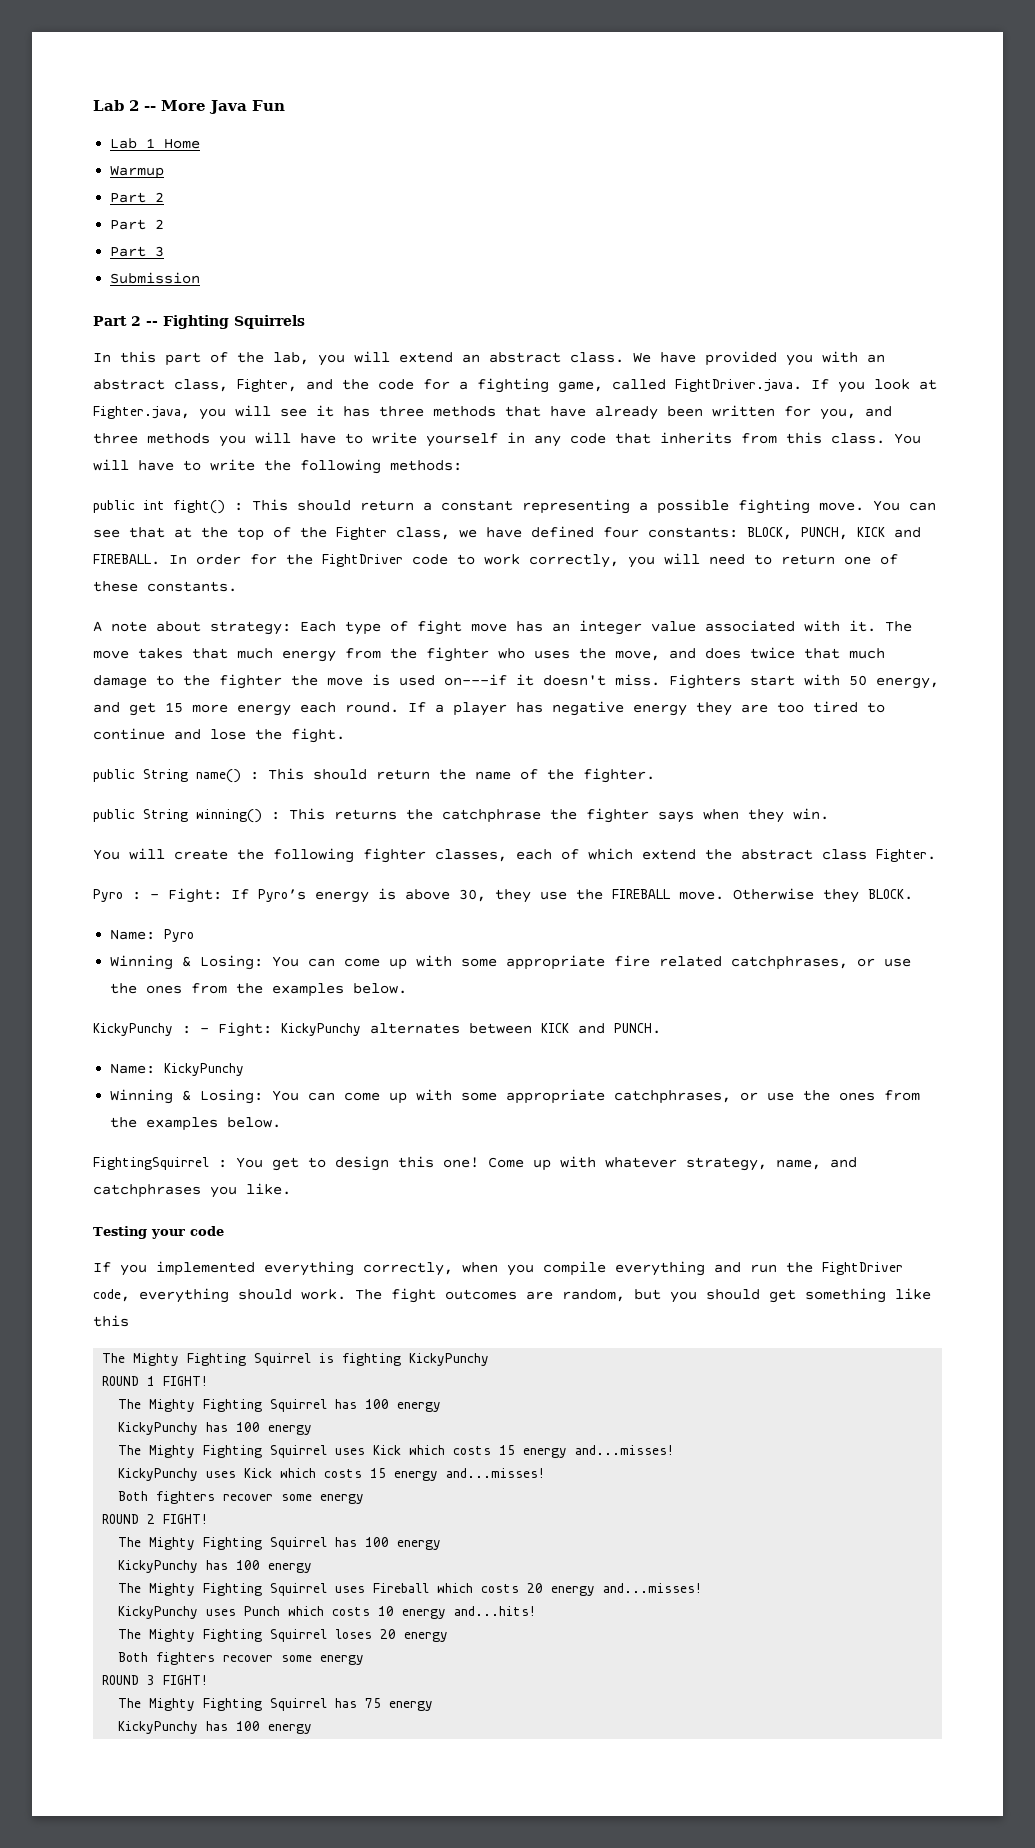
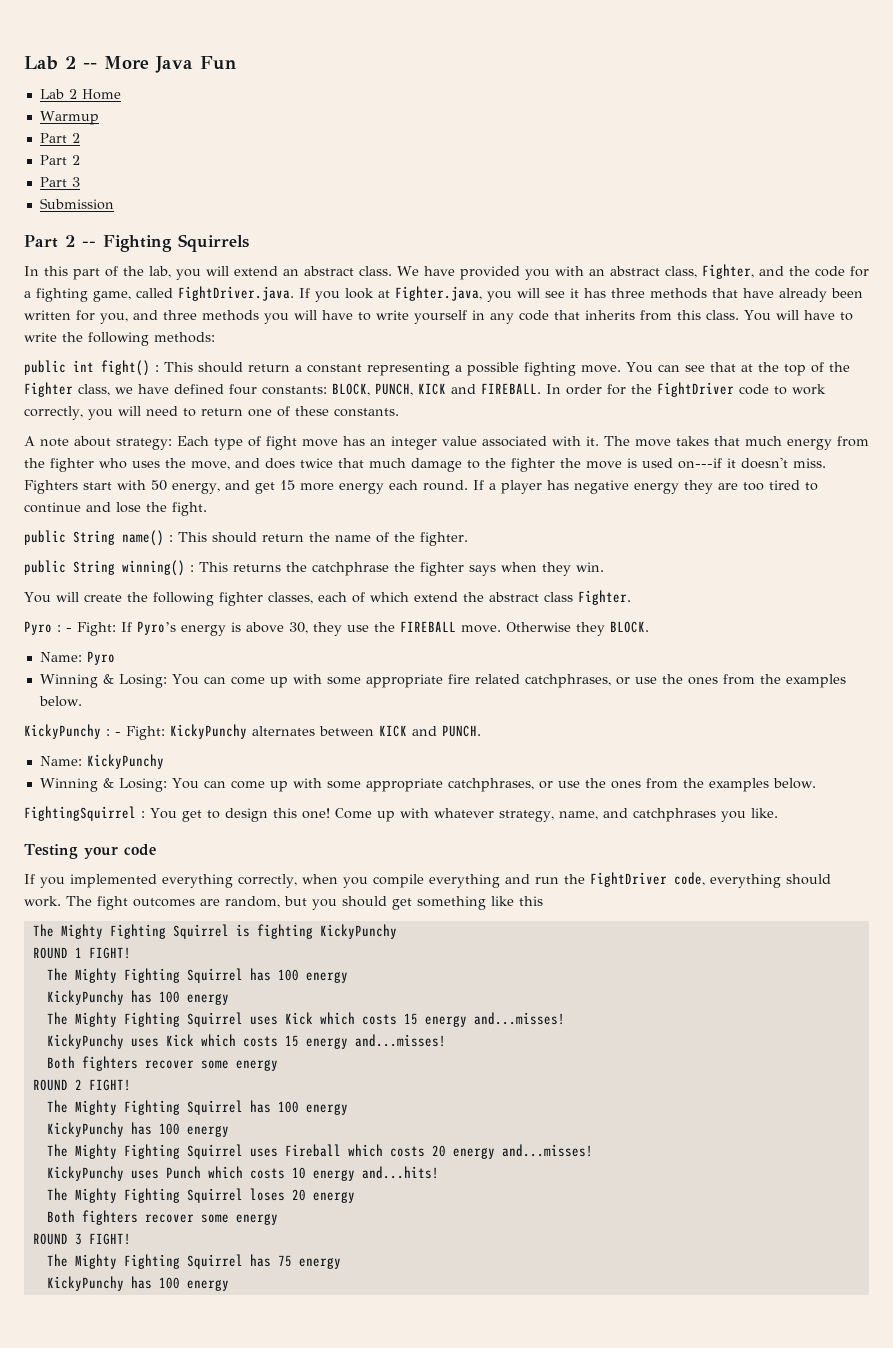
[146,138,156,148] 1 -> [68,89,77,99] 2

